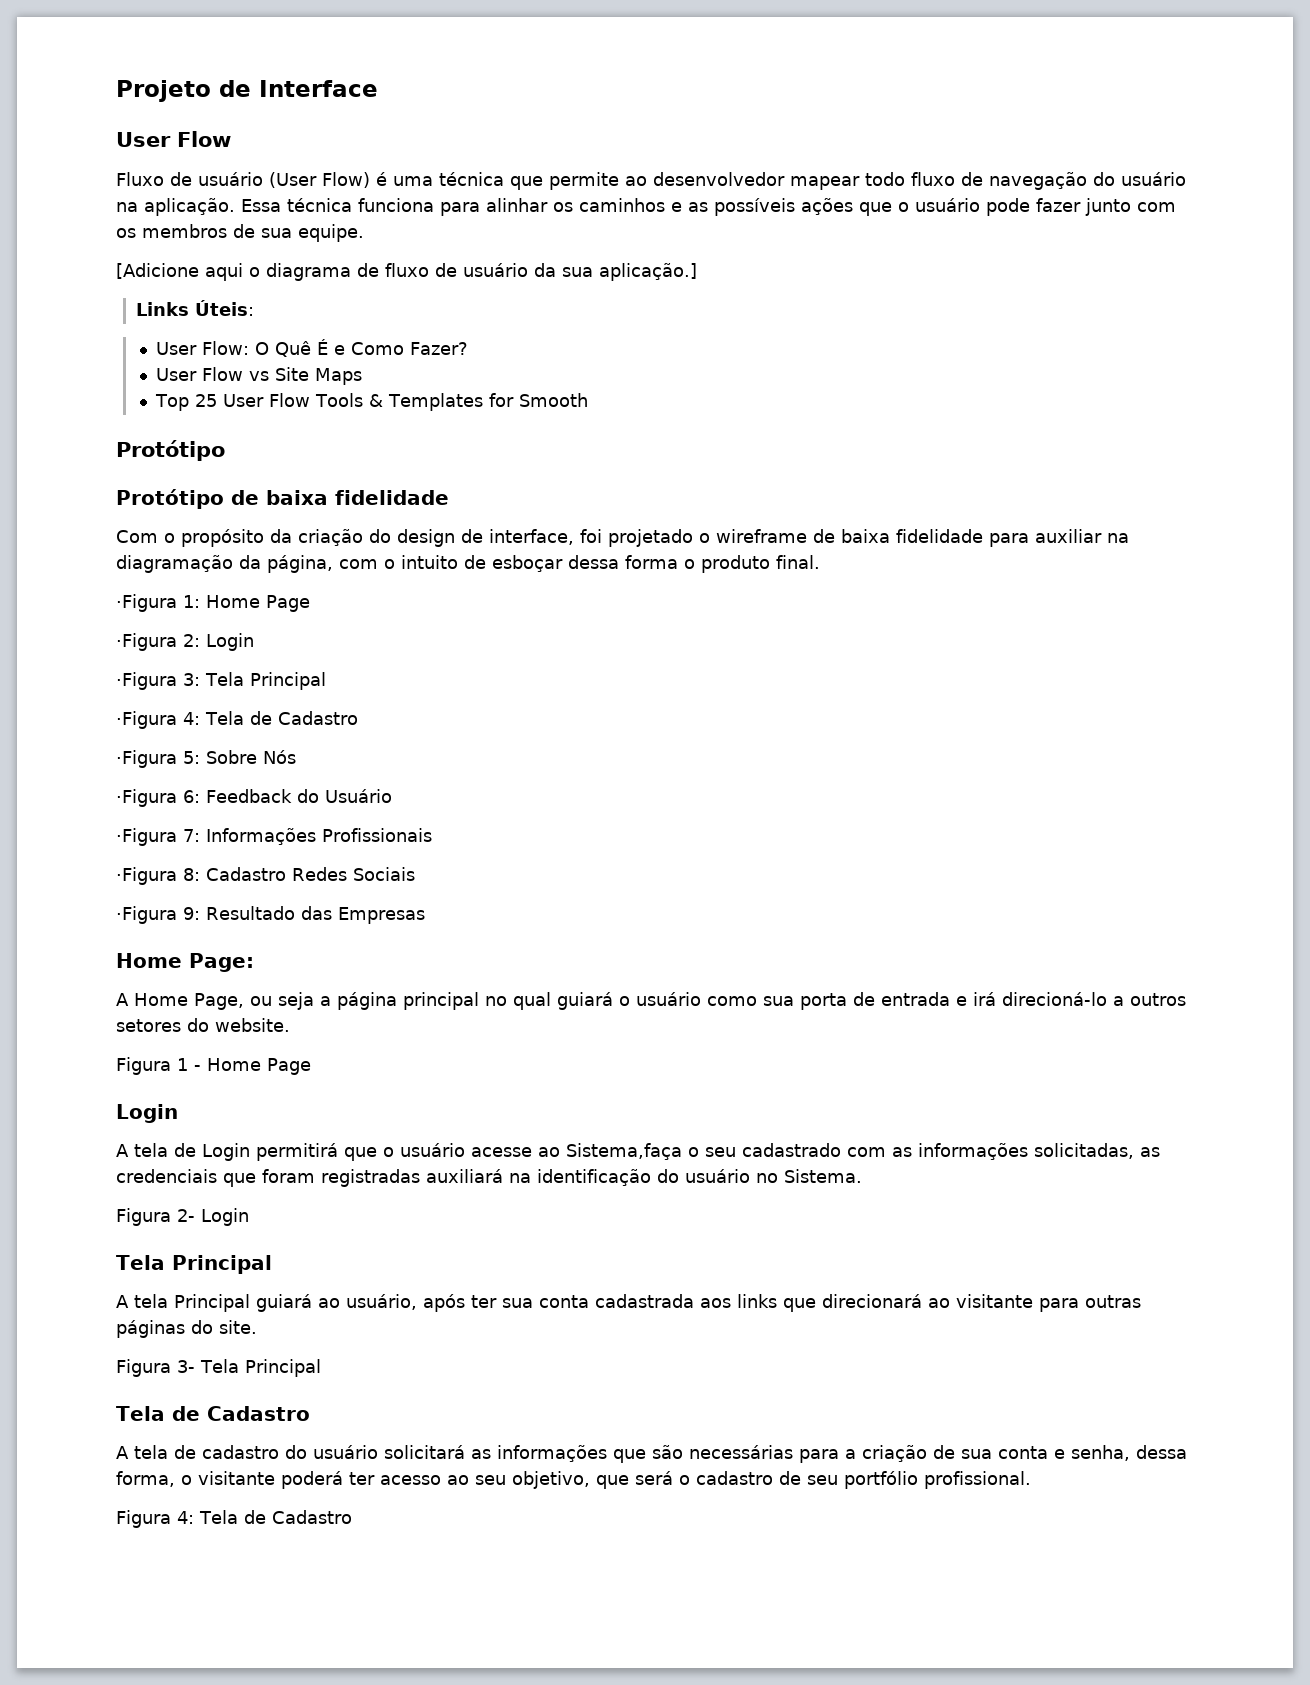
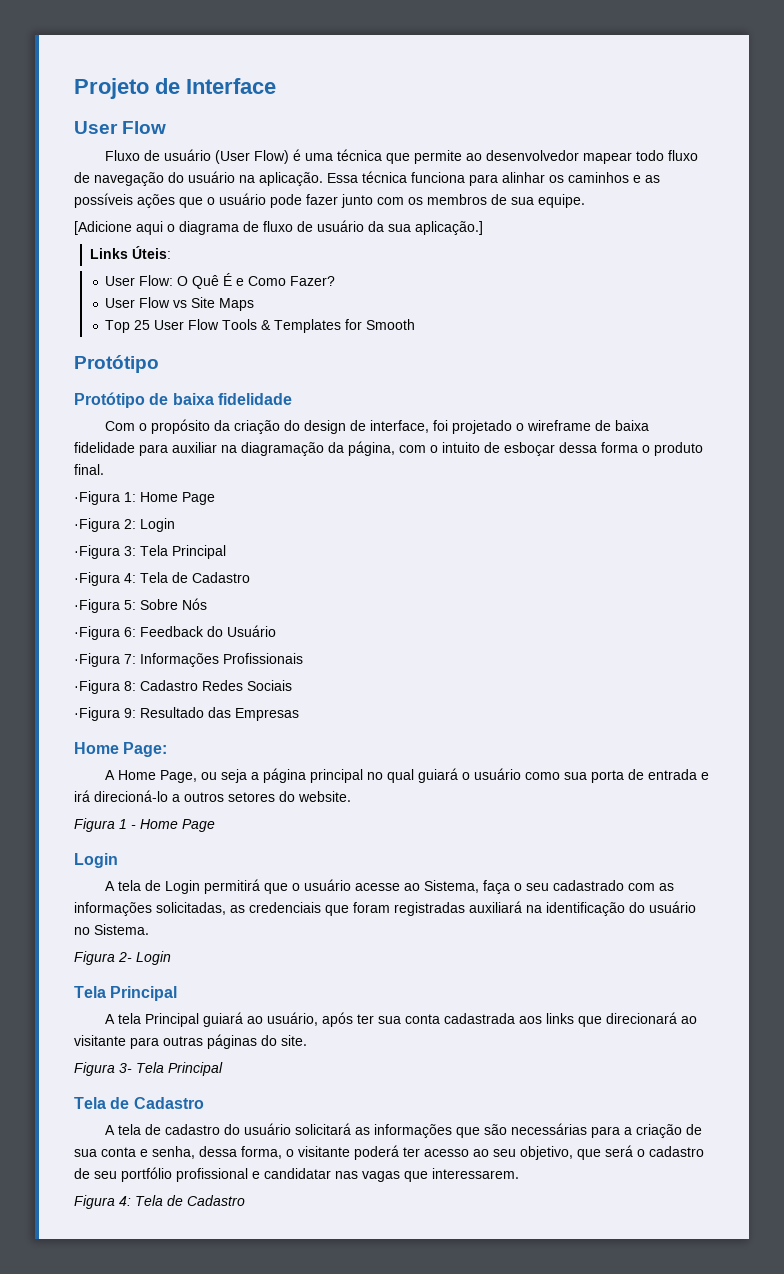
[566,1143,682,1160] Sistema,faça -> [424,880,511,894] Sistema, faça
[924,1471,1031,1489] profissional. -> [176,1168,519,1182] profissional e candidatar nas vagas que interessarem.

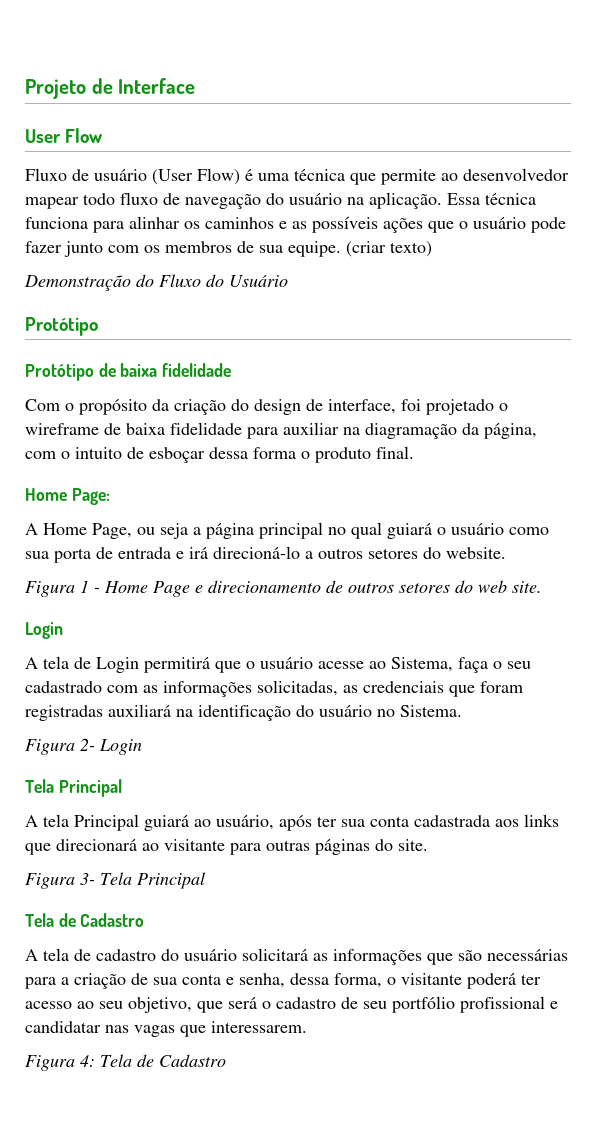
[74,220,483,235] [90,246,172,259] [105,273,336,289] [105,297,255,311] [105,319,416,333] // [Adicione aqui o diagrama de fluxo de usuário da sua aplicação.] // Links Úteis: // User Flow: O Quê É e Como Fazer? // User Flow vs Site Maps // Top 25 User Flow Tools & Templates for Smooth -> [346,241,432,257] [24,274,288,291] (criar texto) // Demonstração do Fluxo do Usuário
[74,491,215,505] [74,518,175,532] [74,545,226,559] [74,572,250,586] [74,598,207,613] [74,625,276,640] [74,653,303,667] [74,680,292,694] [74,707,299,721] // ·Figura 1: Home Page // ·Figura 2: Login // ·Figura 3: Tela Principal // ·Figura 4: Tela de Cadastro // ·Figura 5: Sobre Nós // ·Figura 6: Feedback do Usuário // ·Figura 7: Informações Profissionais // ·Figura 8: Cadastro Redes Sociais // ·Figura 9: Resultado das Empresas -> (414, 452) none
(215, 825) none -> [195,580,542,593] e direcionamento de outros setores do web site.

